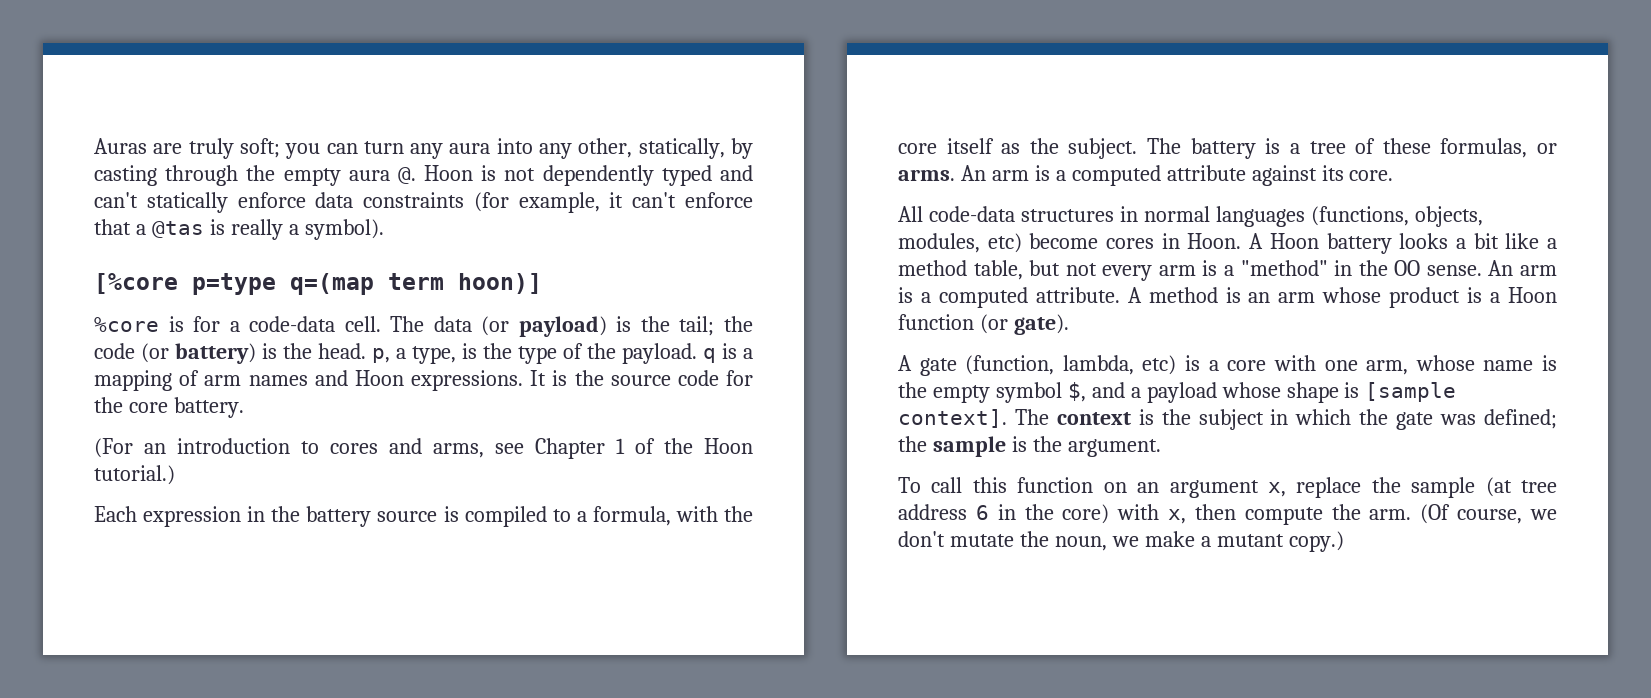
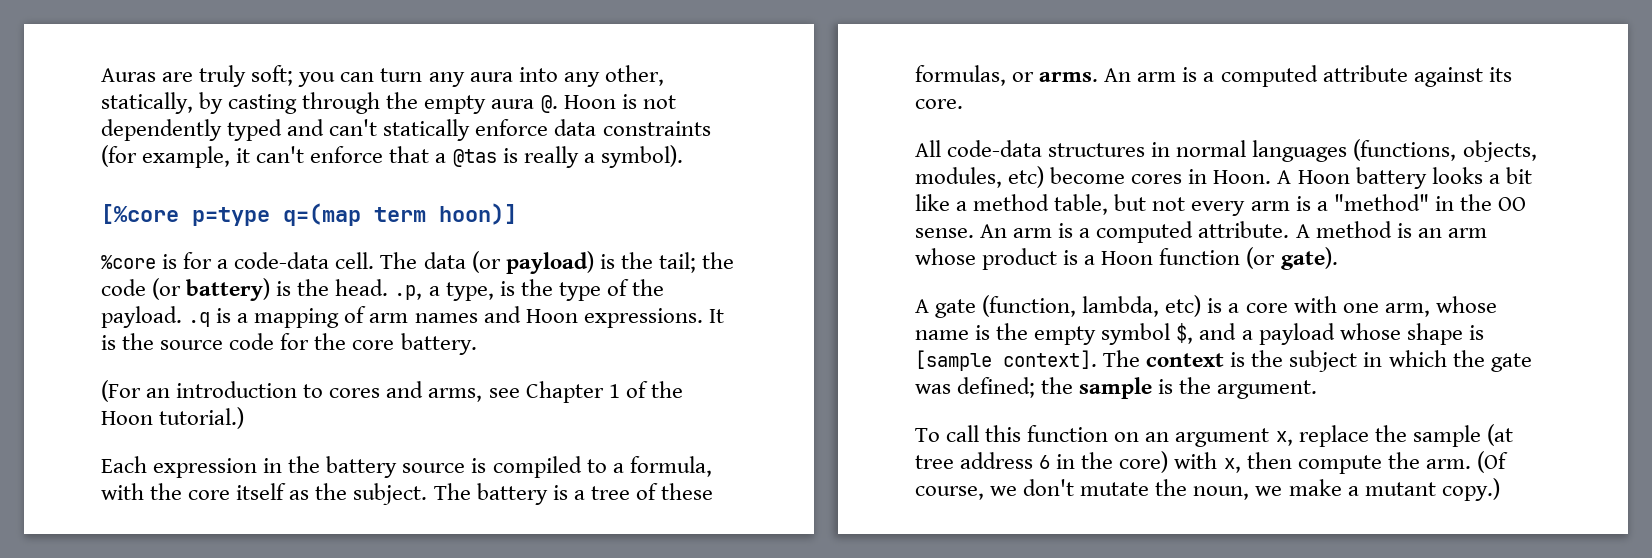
[372,348,390,363] p, -> [394,285,423,300] .p,
[703,348,716,363] q -> [188,312,211,327] .q

